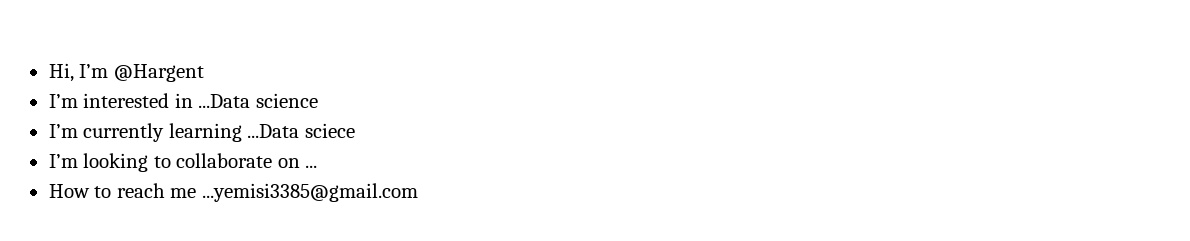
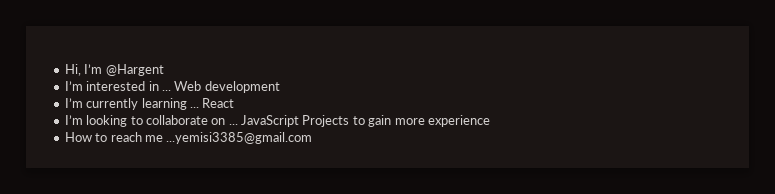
[198,93,318,108] ...Data science -> [161,81,280,93] ... Web development
[247,123,355,138] ...Data sciece -> [189,98,235,108] ... React
(318, 166) none -> [241,115,490,127] JavaScript Projects to gain more experience

